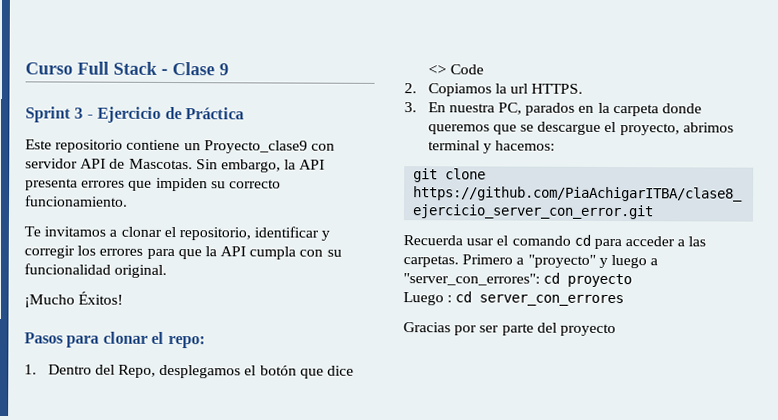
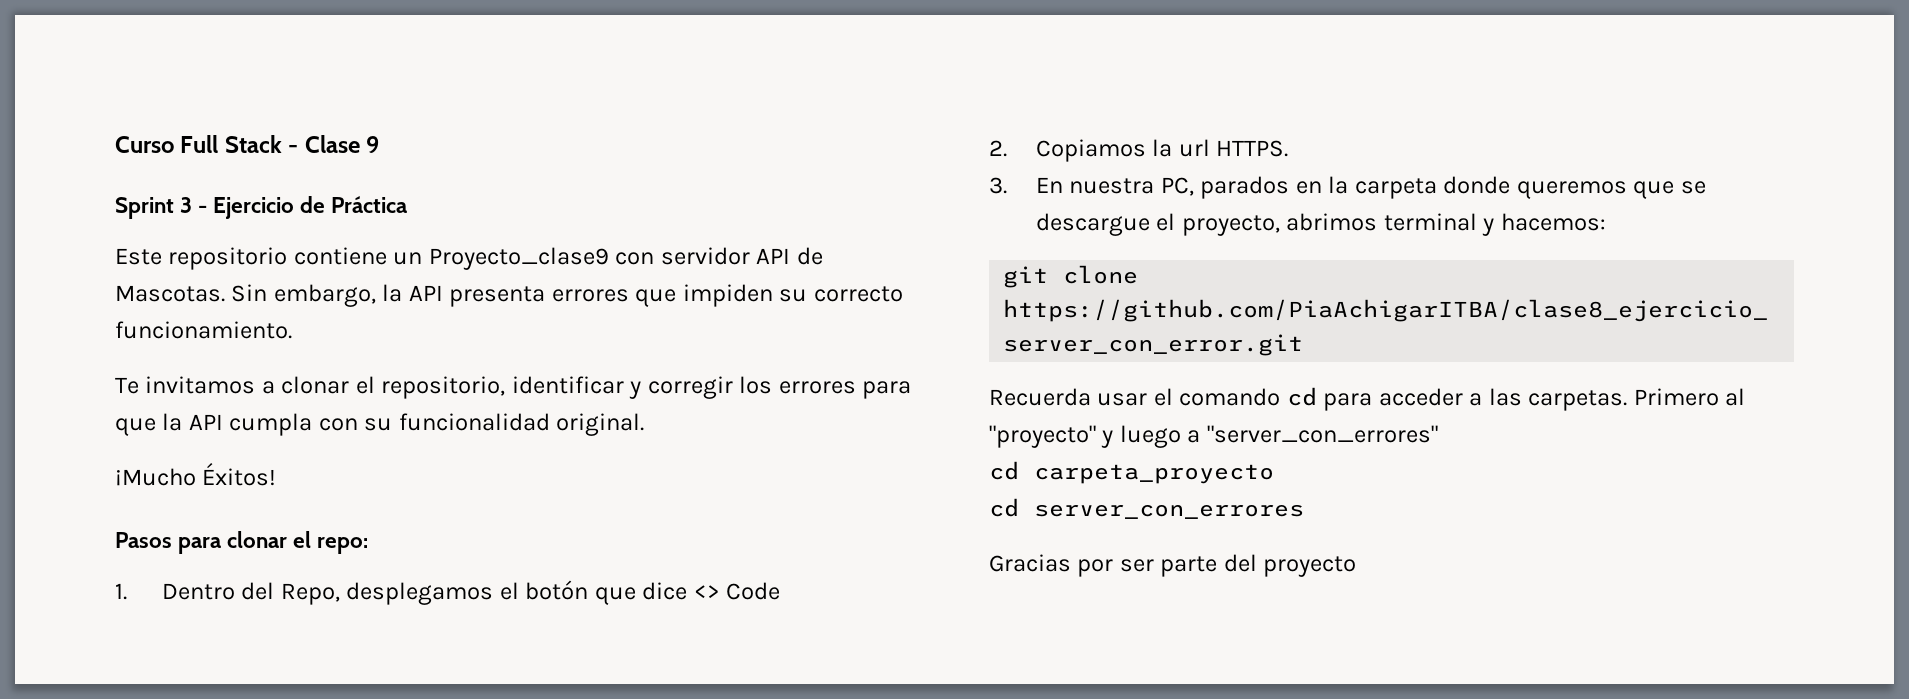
[516,257,525,265] a -> [1725,388,1746,406] al
[403,272,633,288] [403,292,453,306] "server_con_errores": cd proyecto // Luego : -> [1206,425,1438,443] [989,461,1274,484] "server_con_errores" // cd carpeta_proyecto //

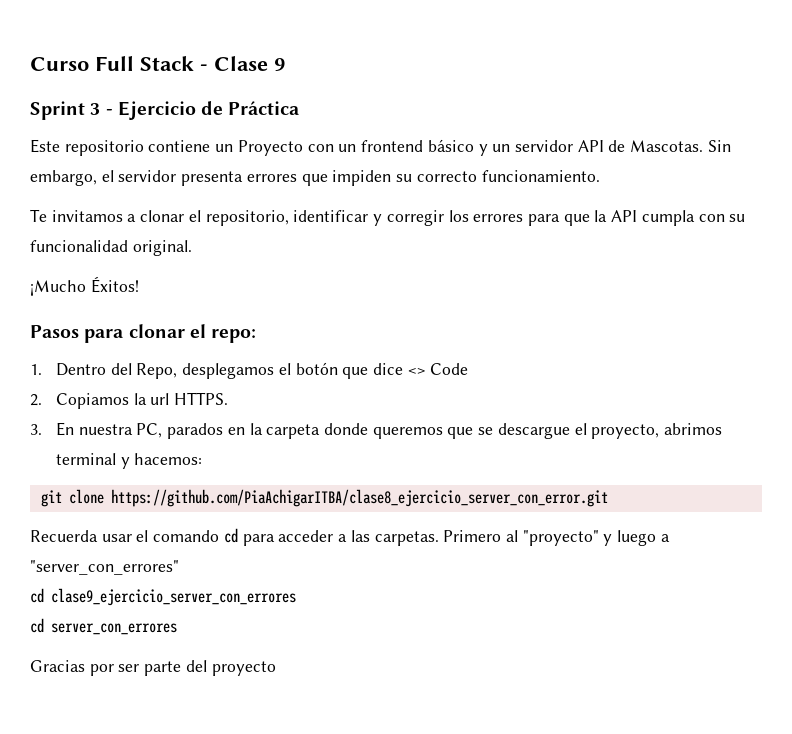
[428,247,655,270] Proyecto_clase9 con -> [237,139,511,156] Proyecto con un frontend básico y un
[382,284,443,302] la API -> [101,170,177,182] el servidor
[1034,464,1274,484] carpeta_proyecto -> [51,588,296,606] clase9_ejercicio_server_con_errores

